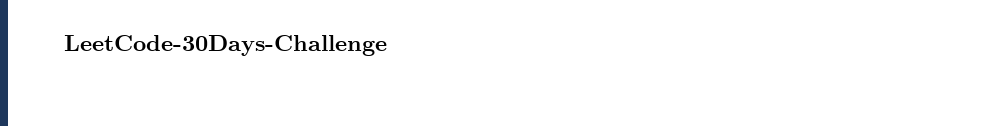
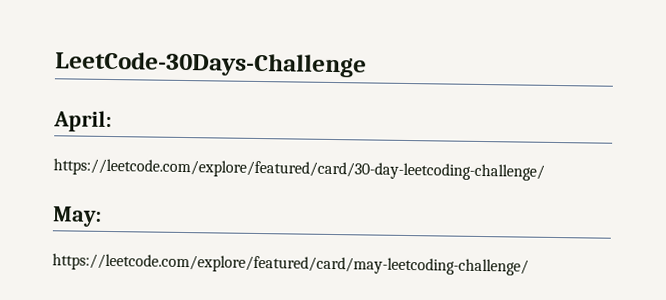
(387, 45) none -> [53,110,112,133] [53,158,545,181] [52,206,102,227] [52,253,529,276] // April: // https://leetcode.com/explore/featured/card/30-day-leetcoding-challenge/ // May: // https://leetcode.com/explore/featured/card/may-leetcoding-challenge/

